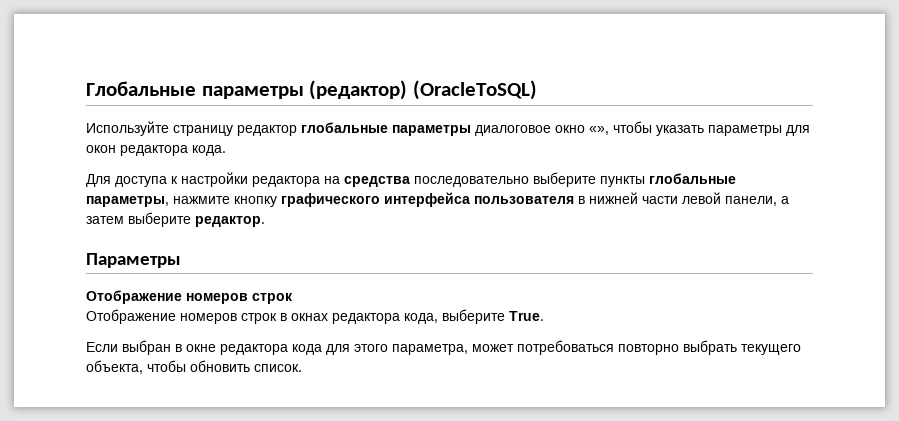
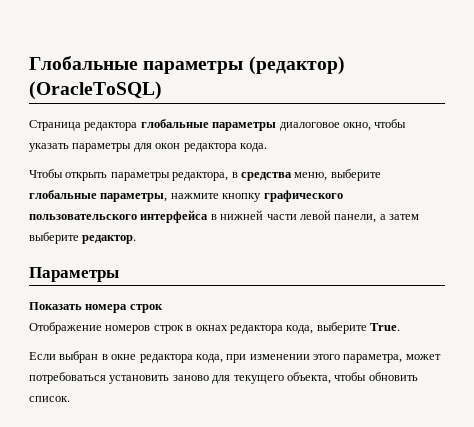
[86,121,297,136] Используйте страницу редактор -> [29,120,138,131] Страница редактора
[555,125,609,135] окно «», -> [342,122,371,131] окно,
[86,172,645,187] Для доступа к настройки редактора на средства последовательно выберите пункты -> [29,169,381,181] Чтобы открыть параметры редактора, в средства меню, выберите
[384,192,574,207] интерфейса пользователя -> [29,210,209,223] пользовательского интерфейса
[86,290,248,304] Отображение номеров -> [29,302,128,313] Показать номера
[292,344,350,355] кода для -> [195,354,310,363] кода, при изменении
[618,340,737,355] повторно выбрать -> [109,375,231,384] установить заново для

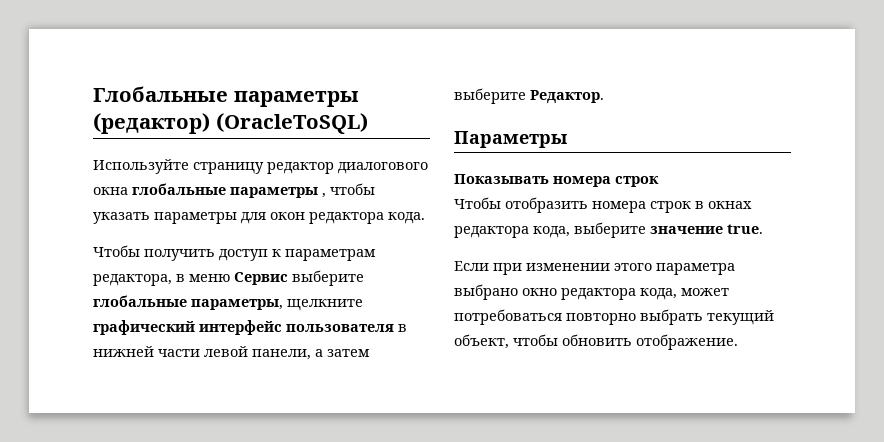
[29,119,371,131] Страница редактора глобальные параметры диалоговое окно, -> [93,159,428,174] [93,183,326,198] Используйте страницу редактор диалогового окна глобальные параметры ,
[65,169,381,181] [29,190,343,202] [29,210,209,223] открыть параметры редактора, в средства меню, выберите глобальные параметры, нажмите кнопку графического пользовательского интерфейса -> [144,249,376,261] [93,270,364,286] [93,295,363,311] [93,320,394,335] получить доступ к параметрам редактора, в меню Сервис выберите глобальные параметры, щелкните графический интерфейс пользователя
[82,235,137,244] редактор. -> [530,90,604,104] Редактор.
[29,302,82,310] Показать -> [454,174,549,184] Показывать
[29,322,151,334] Отображение номеров -> [454,197,646,213] Чтобы отобразить номера
[370,323,400,331] True. -> [650,224,763,234] значение true.
[59,351,441,363] [29,372,331,384] выбран в окне редактора кода, при изменении этого параметра, может потребоваться установить заново для текущего объекта, -> [493,263,735,275] [454,284,729,300] [454,309,774,325] [454,334,509,349] при изменении этого параметра выбрано окно редактора кода, может потребоваться повторно выбрать текущий объект,
[29,396,70,402] список. -> [636,334,738,350] отображение.

